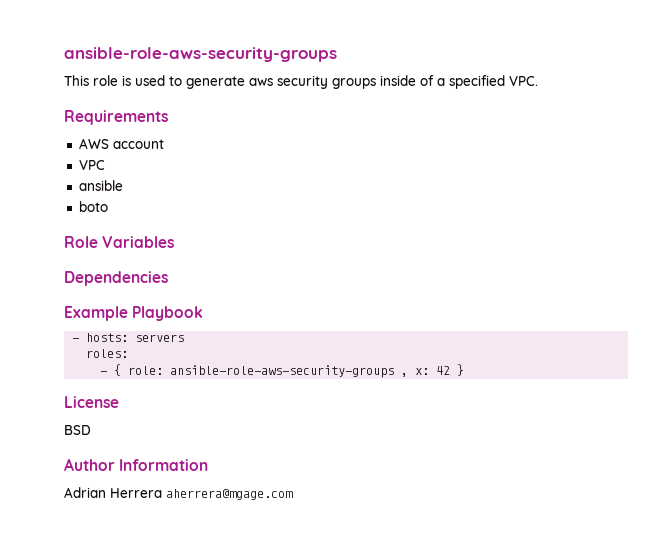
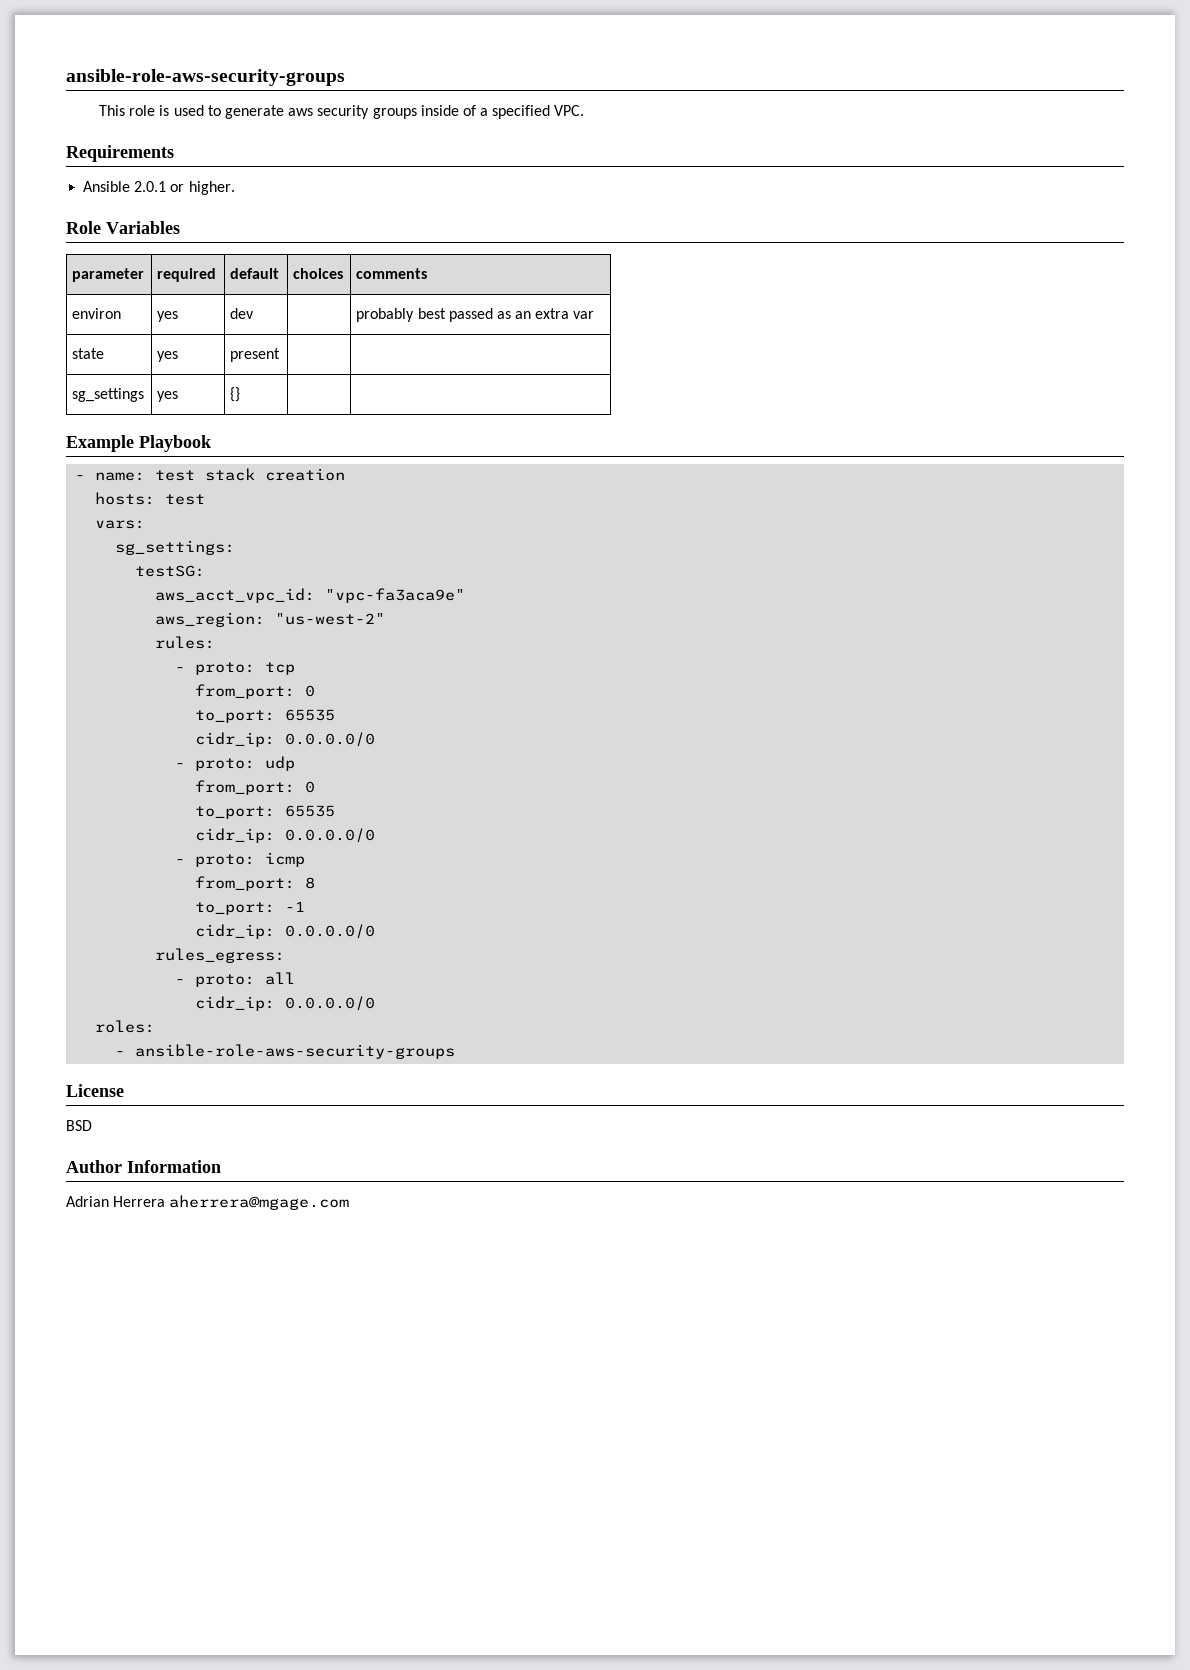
[78,138,164,149] [78,160,105,170] [78,180,123,191] [78,201,108,212] [64,236,175,248] [64,271,168,286] [64,306,204,321] [72,333,185,342] AWS account // VPC // ansible // boto // Role Variables // Dependencies // Example Playbook // - hosts: servers -> [83,181,235,195] [66,221,180,234] [72,268,145,282] [157,268,217,282] [230,268,280,279] [293,268,344,279] [356,268,428,279] [72,308,122,319] [157,311,179,322] [230,308,255,319] [356,308,595,322] [72,348,105,359] [157,351,179,362] [230,348,281,362] [72,388,145,402] [157,391,179,402] [230,387,241,402] [66,435,211,452] [75,468,346,481] [95,492,206,505] [95,520,146,529] [115,540,236,555] [135,565,206,577] [155,588,466,603] [155,612,386,627] [155,636,216,649] [175,662,296,675] [195,684,316,699] [195,709,336,723] [195,732,376,747] [175,756,296,771] [195,780,316,795] [195,805,336,819] [195,828,376,843] [175,852,306,867] [195,876,316,891] [195,901,306,915] [195,924,376,939] [155,948,286,963] [175,972,296,987] [195,996,376,1011] Ansible 2.0.1 or higher. // Role Variables // parameter | required | default | choices | comments // environ | yes | dev | | probably best passed as an extra var // state | yes | present | | // sg_settings | yes | {} | | // Example Playbook // - name: test stack creation // hosts: test // vars: // sg_settings: // testSG: // aws_acct_vpc_id: "vpc-fa3aca9e" // aws_region: "us-west-2" // rules: // - proto: tcp // from_port: 0 // to_port: 65535 // cidr_ip: 0.0.0.0/0 // - proto: udp // from_port: 0 // to_port: 65535 // cidr_ip: 0.0.0.0/0 // - proto: icmp // from_port: 8 // to_port: -1 // cidr_ip: 0.0.0.0/0 // rules_egress: // - proto: all // cidr_ip: 0.0.0.0/0
[114,364,465,378] { role: ansible-role-aws-security-groups , x: 42 } -> [135,1044,456,1059] ansible-role-aws-security-groups

